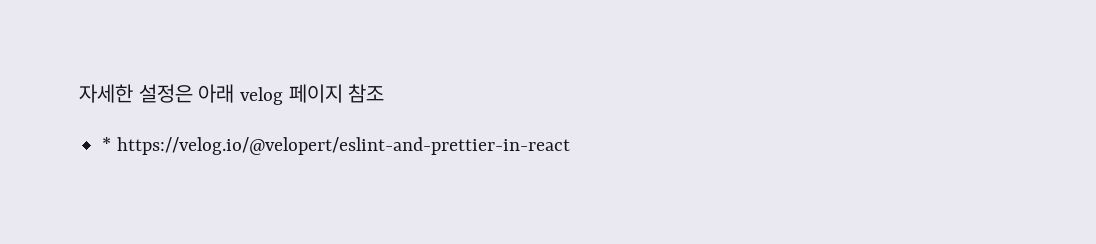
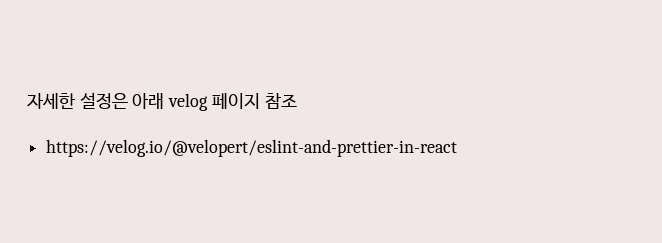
[102,137,112,151] * -> (297, 101) none

